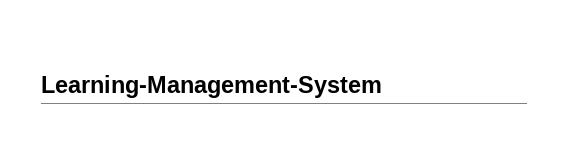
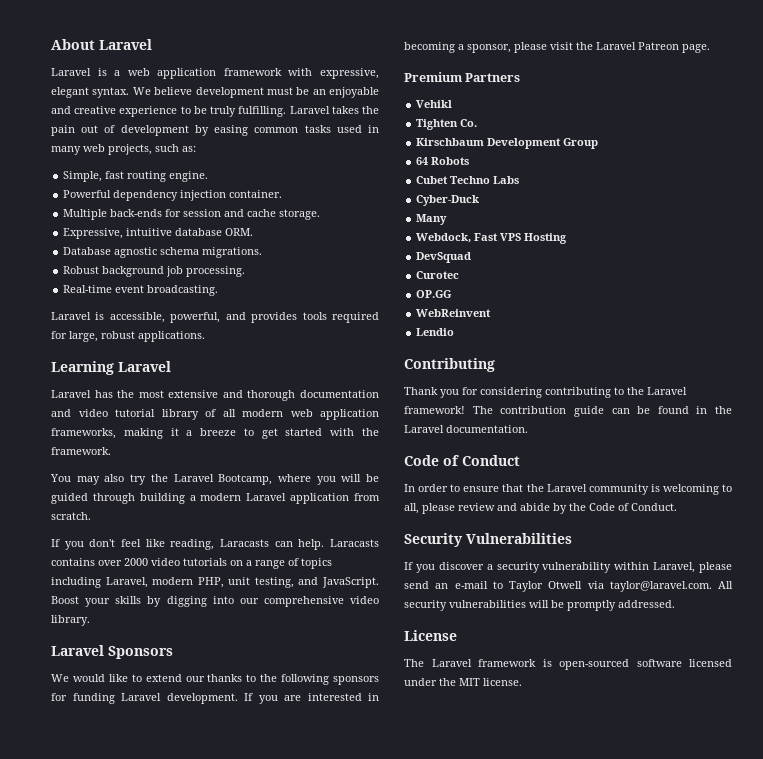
[41,75,382,98] Learning-Management-System -> [51,39,152,50] [51,68,379,79] [51,87,379,98] [51,106,380,117] [51,125,380,136] [51,144,196,155] [63,171,209,182] [63,190,283,201] [63,209,321,220] [63,228,254,239] [63,247,263,258] [63,266,246,277] [63,285,219,296] [51,312,379,323] [51,331,205,342] [51,361,171,375] [51,390,379,401] [51,409,379,420] [51,428,379,439] [51,447,111,455] [50,474,379,485] [51,493,380,504] [51,512,91,520] [51,539,379,550] [51,558,332,569] [51,577,379,588] [51,596,379,607] [51,615,90,626] [51,645,173,659] [51,674,379,685] [51,693,379,704] [404,42,710,53] [404,72,521,82] [416,100,453,108] [416,119,478,130] [416,138,599,149] [416,157,470,165] [416,176,520,184] [416,195,480,206] [416,214,448,225] [416,233,568,244] [416,252,472,263] [416,271,460,279] [416,290,453,298] [416,309,492,317] [416,328,455,336] [404,358,495,372] [404,387,687,398] [404,406,732,417] [404,425,528,433] [404,455,520,466] [404,484,732,495] [404,503,677,514] [404,533,572,547] [404,562,732,573] [404,581,733,592] [404,600,675,611] [404,630,457,641] [404,659,732,670] [404,678,522,686] About Laravel // Laravel is a web application framework with expressive, elegant syntax. We believe development must be an enjoyable and creative experience to be truly fulfilling. Laravel takes the pain out of development by easing common tasks used in many web projects, such as: // Simple, fast routing engine. // Powerful dependency injection container. // Multiple back-ends for session and cache storage. // Expressive, intuitive database ORM. // Database agnostic schema migrations. // Robust background job processing. // Real-time event broadcasting. // Laravel is accessible, powerful, and provides tools required for large, robust applications. // Learning Laravel // Laravel has the most extensive and thorough documentation and video tutorial library of all modern web application frameworks, making it a breeze to get started with the framework. // You may also try the Laravel Bootcamp, where you will be guided through building a modern Laravel application from scratch. // If you don't feel like reading, Laracasts can help. Laracasts contains over 2000 video tutorials on a range of topics including Laravel, modern PHP, unit testing, and JavaScript. Boost your skills by digging into our comprehensive video library. // Laravel Sponsors // We would like to extend our thanks to the following sponsors for funding Laravel development. If you are interested in becoming a sponsor, please visit the Laravel Patreon page. // Premium Partners // Vehikl // Tighten Co. // Kirschbaum Development Group // 64 Robots // Cubet Techno Labs // Cyber-Duck // Many // Webdock, Fast VPS Hosting // DevSquad // Curotec // OP.GG // WebReinvent // Lendio // Contributing // Thank you for considering contributing to the Laravel framework! The contribution guide can be found in the Laravel documentation. // Code of Conduct // In order to ensure that the Laravel community is welcoming to all, please review and abide by the Code of Conduct. // Security Vulnerabilities // If you discover a security vulnerability within Laravel, please send an e-mail to Taylor Otwell via taylor@laravel.com. All security vulnerabilities will be promptly addressed. // License // The Laravel framework is open-sourced software licensed under the MIT license.

